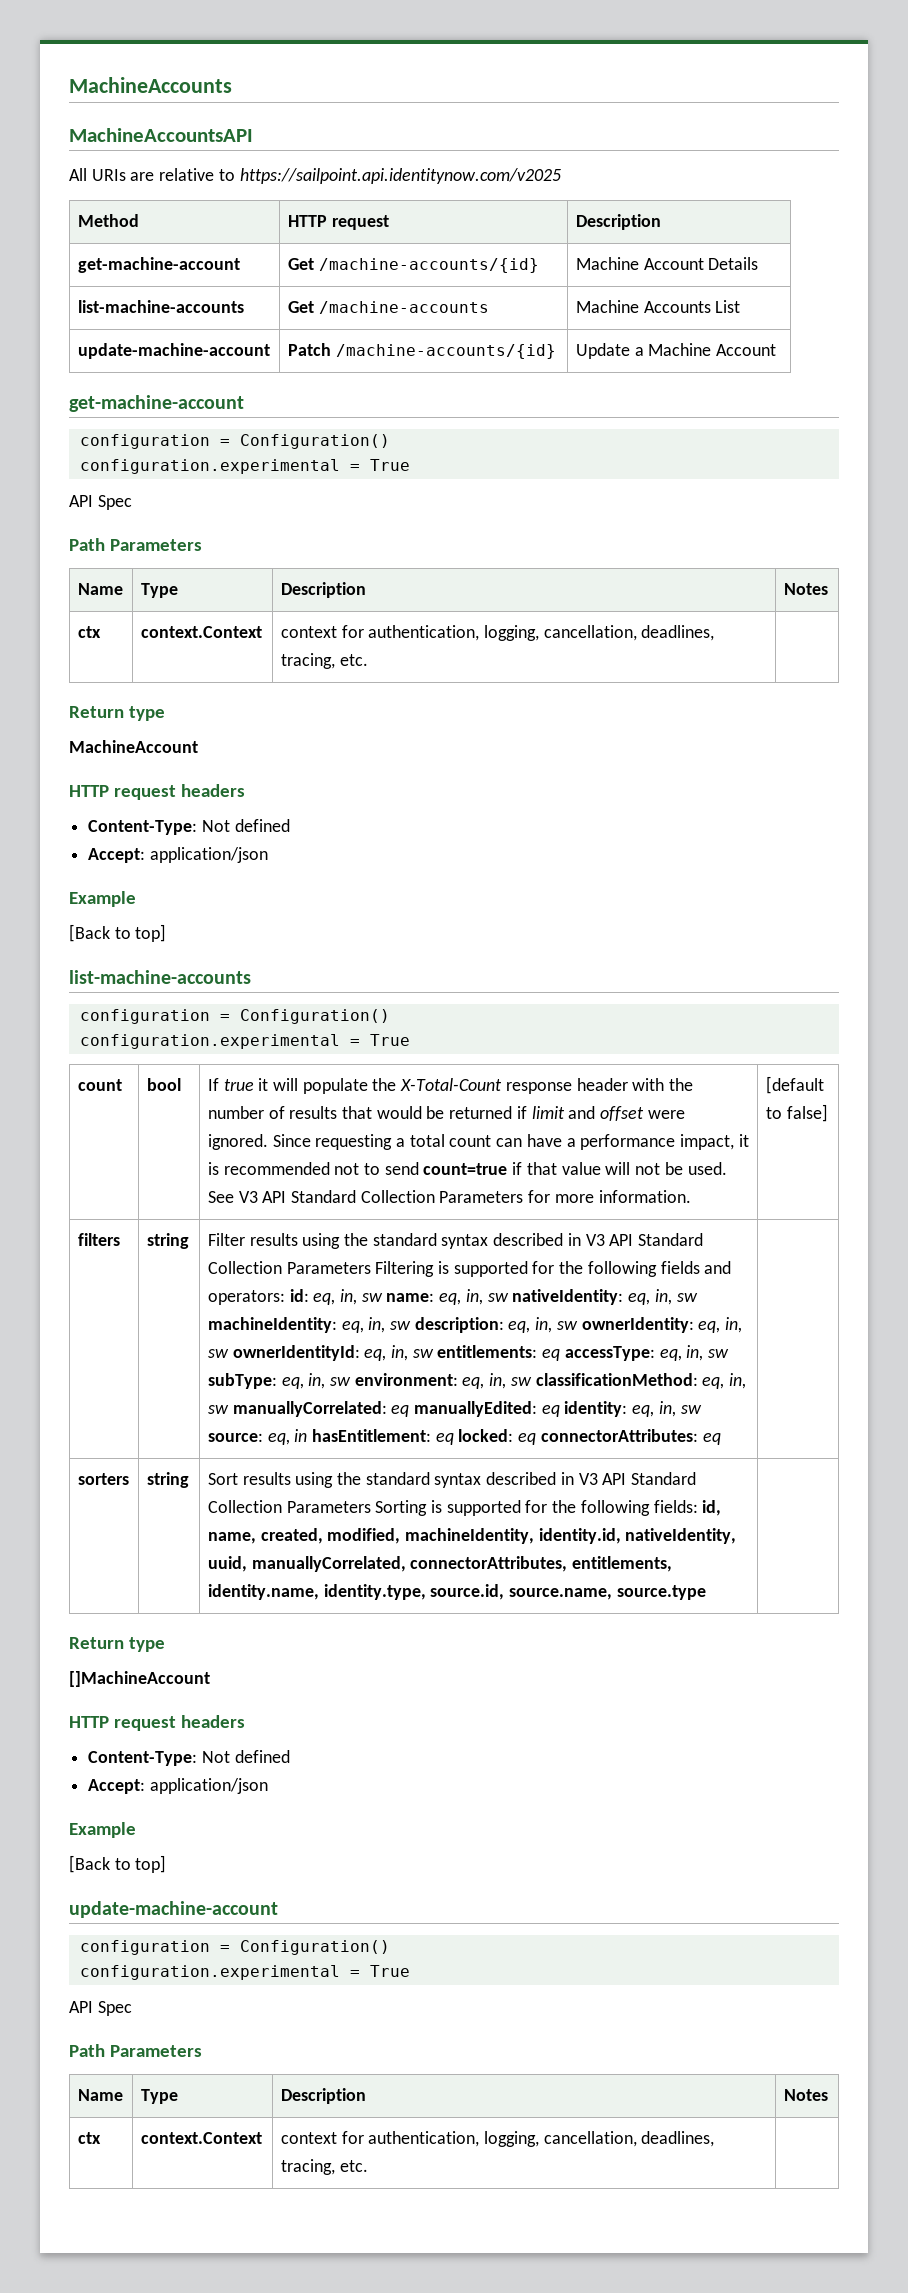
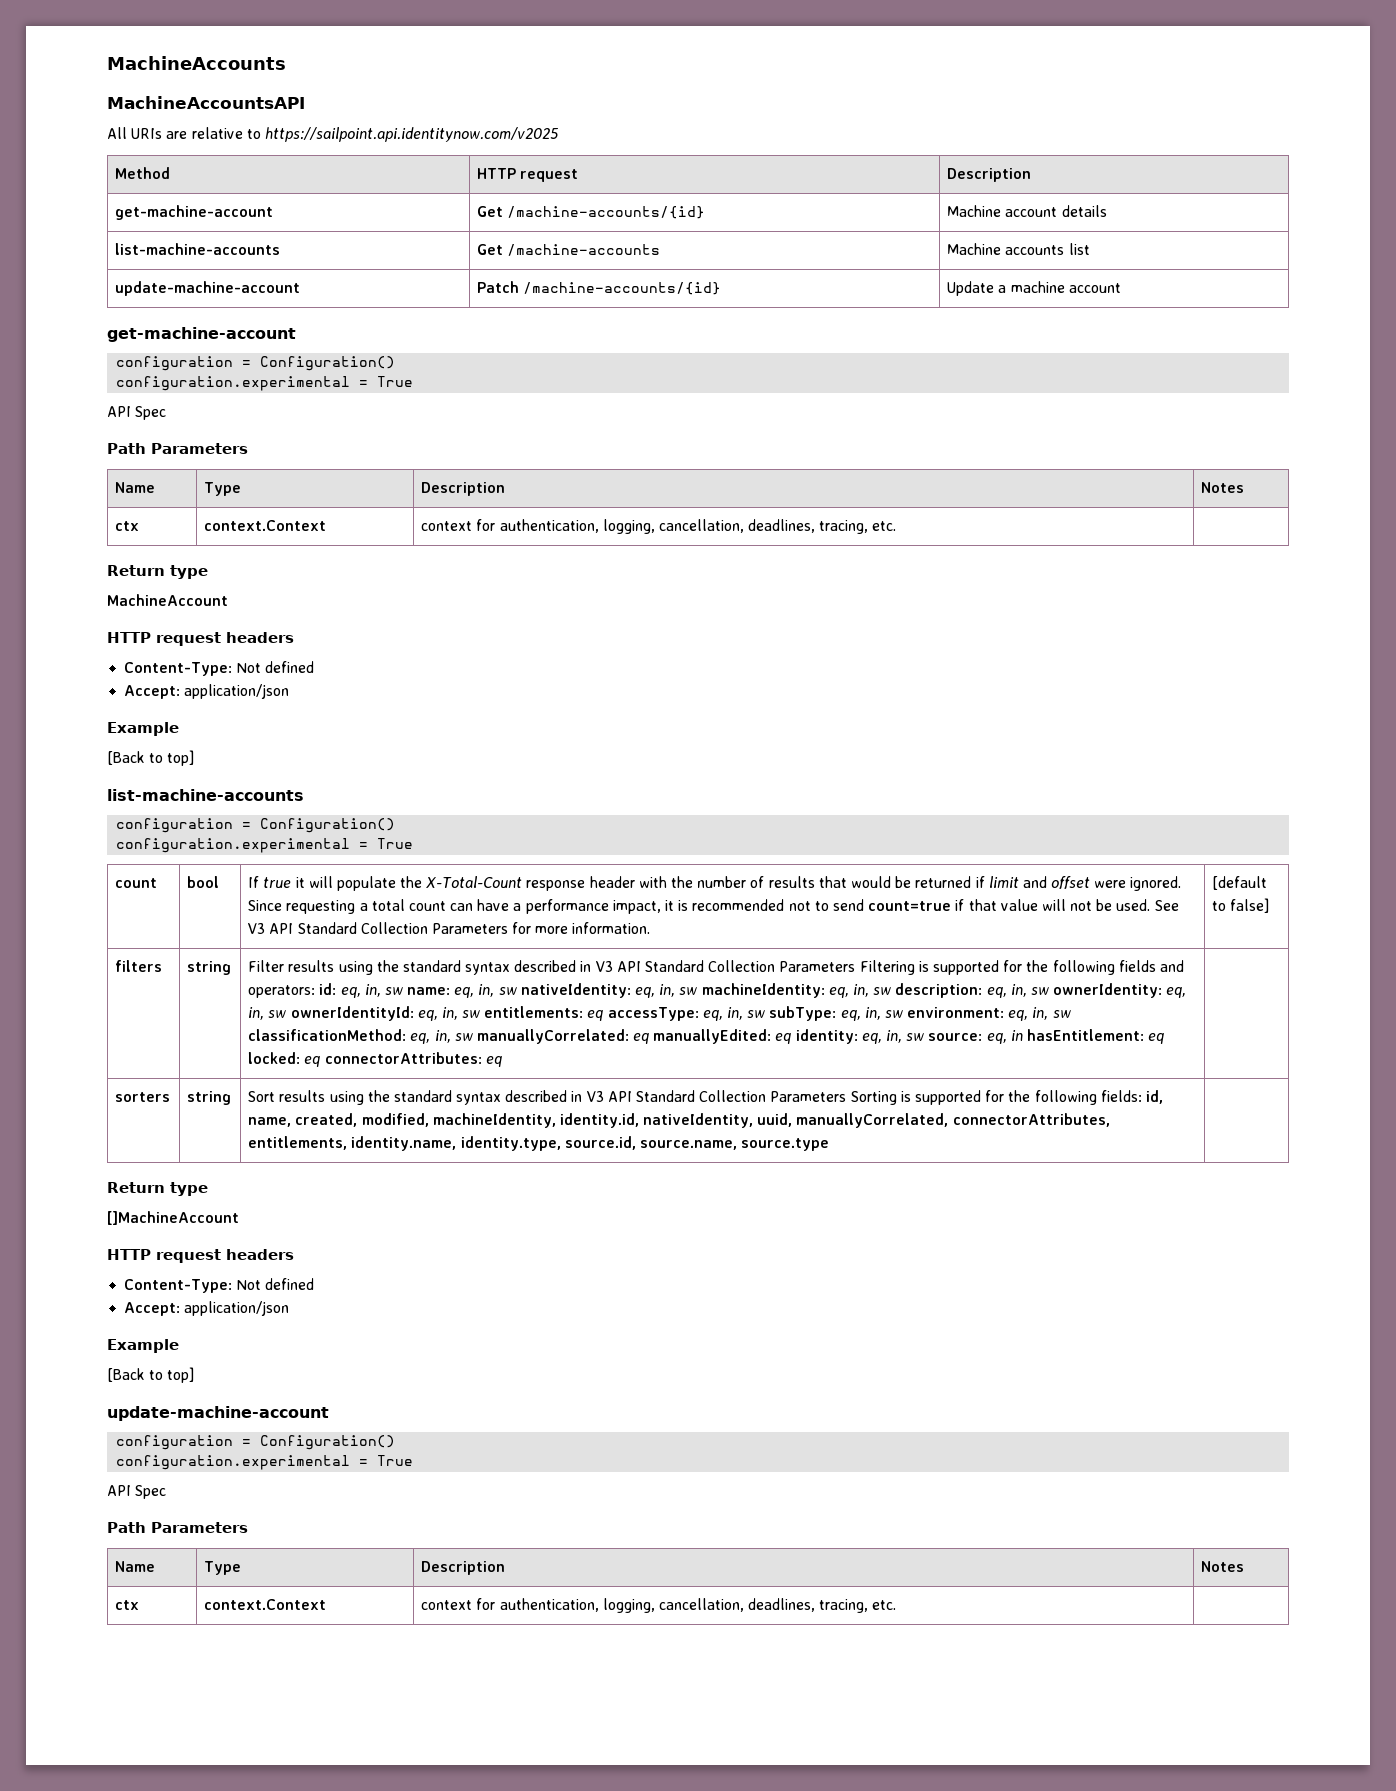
[643,257,759,270] Account Details -> [1005,205,1107,217] account details
[643,300,741,313] Accounts List -> [1005,243,1090,255] accounts list
[648,343,777,356] Machine Account -> [1010,281,1121,293] machine account

